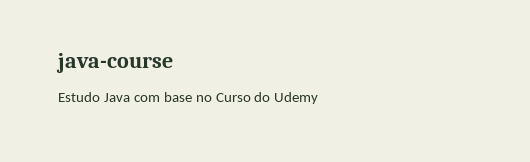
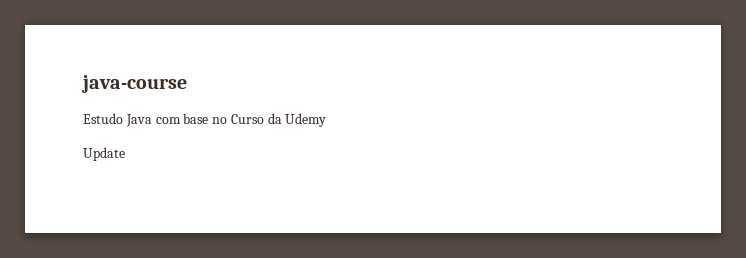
[254,92,271,102] do -> [267,113,282,124] da
(319, 98) none -> [83,147,125,161] // Update

